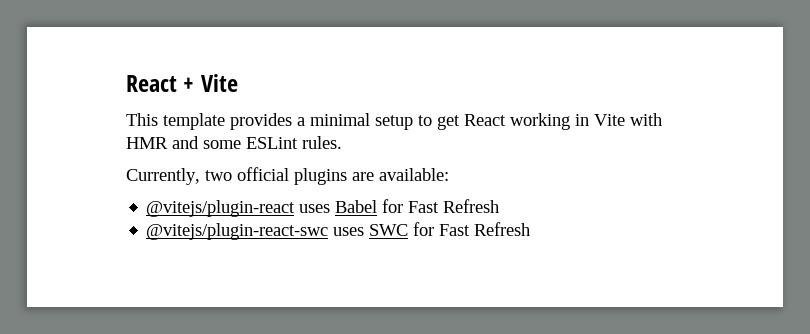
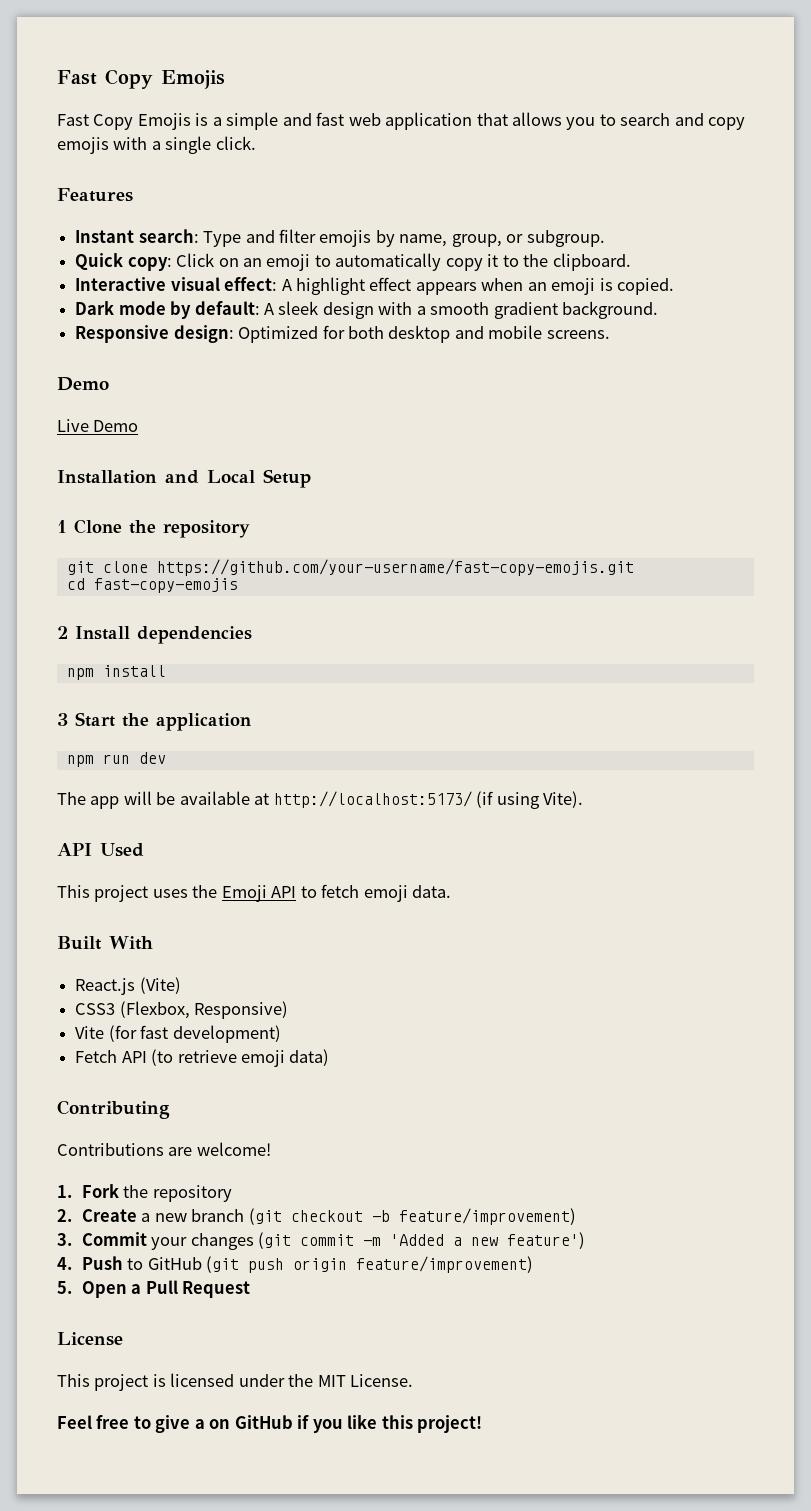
[126,74,238,92] [126,113,662,130] [126,136,342,149] [126,167,449,185] [146,199,500,217] [146,222,531,240] React + Vite // This template provides a minimal setup to get React working in Vite with HMR and some ESLint rules. // Currently, two official plugins are available: // @vitejs/plugin-react uses Babel for Fast Refresh // @vitejs/plugin-react-swc uses SWC for Fast Refresh -> [57,69,225,89] [57,112,746,130] [57,136,256,154] [57,188,133,202] [75,229,605,247] [75,253,631,271] [75,277,675,295] [75,301,659,319] [75,325,610,343] [57,377,109,391] [57,419,139,432] [57,469,311,488] [57,519,250,538] [66,559,634,576] [66,578,238,593] [57,626,252,644] [66,665,166,680] [57,712,251,731] [66,752,166,767] [57,791,584,809] [57,843,144,857] [57,884,452,902] [57,936,153,950] [75,977,181,995] [75,1001,289,1019] [75,1025,281,1043] [75,1049,330,1067] [57,1100,170,1119] [57,1142,271,1156] [57,1184,232,1202] [57,1208,576,1225] [57,1232,586,1250] [57,1256,534,1273] [57,1280,251,1298] [57,1332,123,1346] [57,1373,414,1391] [57,1415,483,1433] Fast Copy Emojis // Fast Copy Emojis is a simple and fast web application that allows you to search and copy emojis with a single click. // Features // Instant search: Type and filter emojis by name, group, or subgroup. // Quick copy: Click on an emoji to automatically copy it to the clipboard. // Interactive visual effect: A highlight effect appears when an emoji is copied. // Dark mode by default: A sleek design with a smooth gradient background. // Responsive design: Optimized for both desktop and mobile screens. // Demo // Live Demo // Installation and Local Setup // 1 Clone the repository // git clone https://github.com/your-username/fast-copy-emojis.git // cd fast-copy-emojis // 2 Install dependencies // npm install // 3 Start the application // npm run dev // The app will be available at http://localhost:5173/ (if using Vite). // API Used // This project uses the Emoji API to fetch emoji data. // Built With // React.js (Vite) // CSS3 (Flexbox, Responsive) // Vite (for fast development) // Fetch API (to retrieve emoji data) // Contributing // Contributions are welcome! // 1. Fork the repository // 2. Create a new branch (git checkout -b feature/improvement) // 3. Commit your changes (git commit -m 'Added a new feature') // 4. Push to GitHub (git push origin feature/improvement) // 5. Open a Pull Request // License // This project is licensed under the MIT License. // Feel free to give a on GitHub if you like this project!

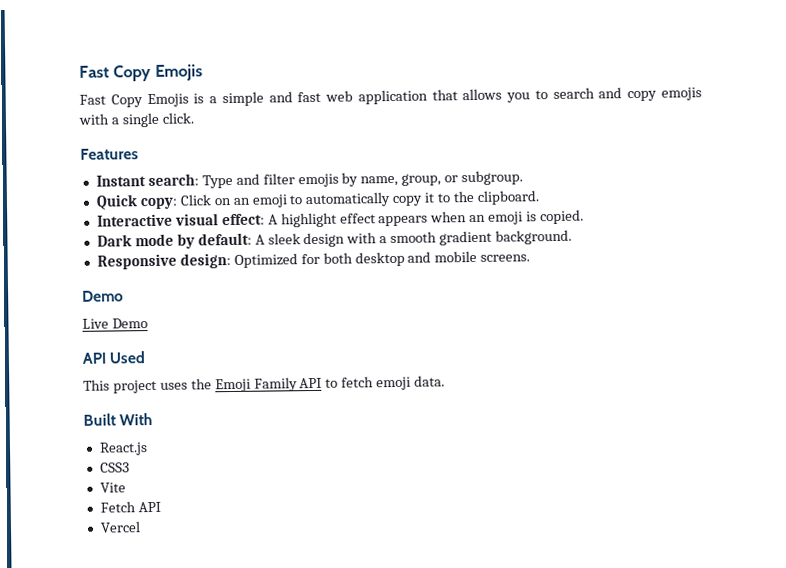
[57,469,311,488] [57,519,250,538] [66,559,634,576] [66,578,238,593] [57,626,252,644] [66,665,166,680] [57,712,251,731] [66,752,166,767] [57,791,584,809] // Installation and Local Setup // 1 Clone the repository // git clone https://github.com/your-username/fast-copy-emojis.git // cd fast-copy-emojis // 2 Install dependencies // npm install // 3 Start the application // npm run dev // The app will be available at http://localhost:5173/ (if using Vite). -> (148, 323) none
(267, 893) none -> [253,377,298,392] Family
[139,977,181,994] (Vite) -> (148, 449) none
[119,1001,289,1019] (Flexbox, Responsive) -> (130, 467) none
[108,1025,281,1043] (for fast development) -> (126, 487) none
[151,1049,330,1067] [57,1100,170,1119] [57,1142,271,1156] [57,1184,232,1202] [57,1208,576,1225] [57,1232,586,1250] [57,1256,534,1273] [57,1280,251,1298] [57,1332,123,1346] [57,1373,414,1391] [57,1415,483,1433] (to retrieve emoji data) // Contributing // Contributions are welcome! // 1. Fork the repository // 2. Create a new branch (git checkout -b feature/improvement) // 3. Commit your changes (git commit -m 'Added a new feature') // 4. Push to GitHub (git push origin feature/improvement) // 5. Open a Pull Request // License // This project is licensed under the MIT License. // Feel free to give a on GitHub if you like this project! -> [99,521,141,533] // Vercel

